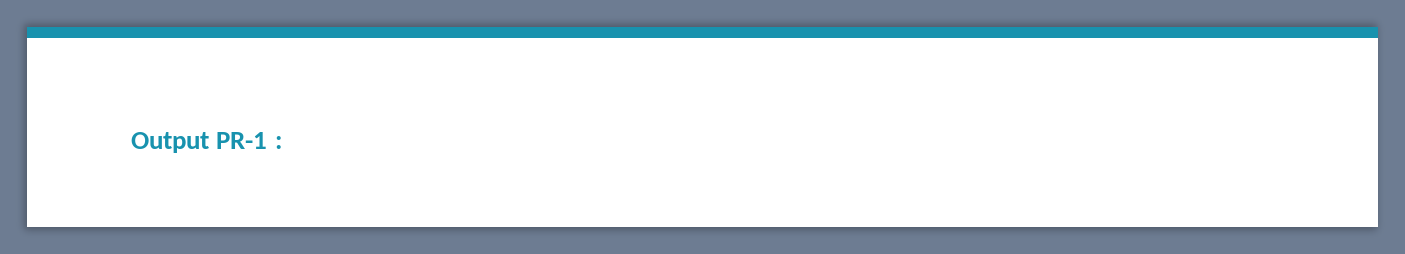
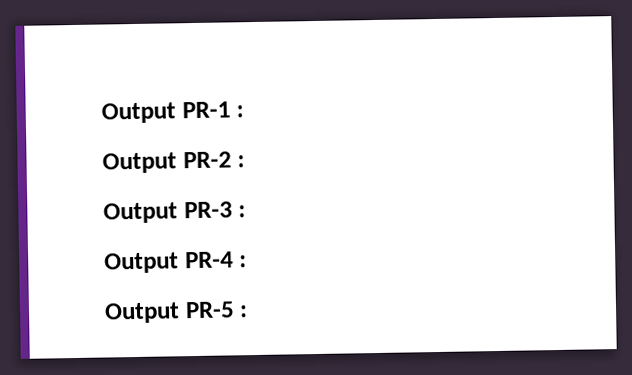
(282, 142) none -> [102,151,246,174] [103,201,247,224] [104,251,248,274] [104,301,249,324] // Output PR-2 : // Output PR-3 : // Output PR-4 : // Output PR-5 :

